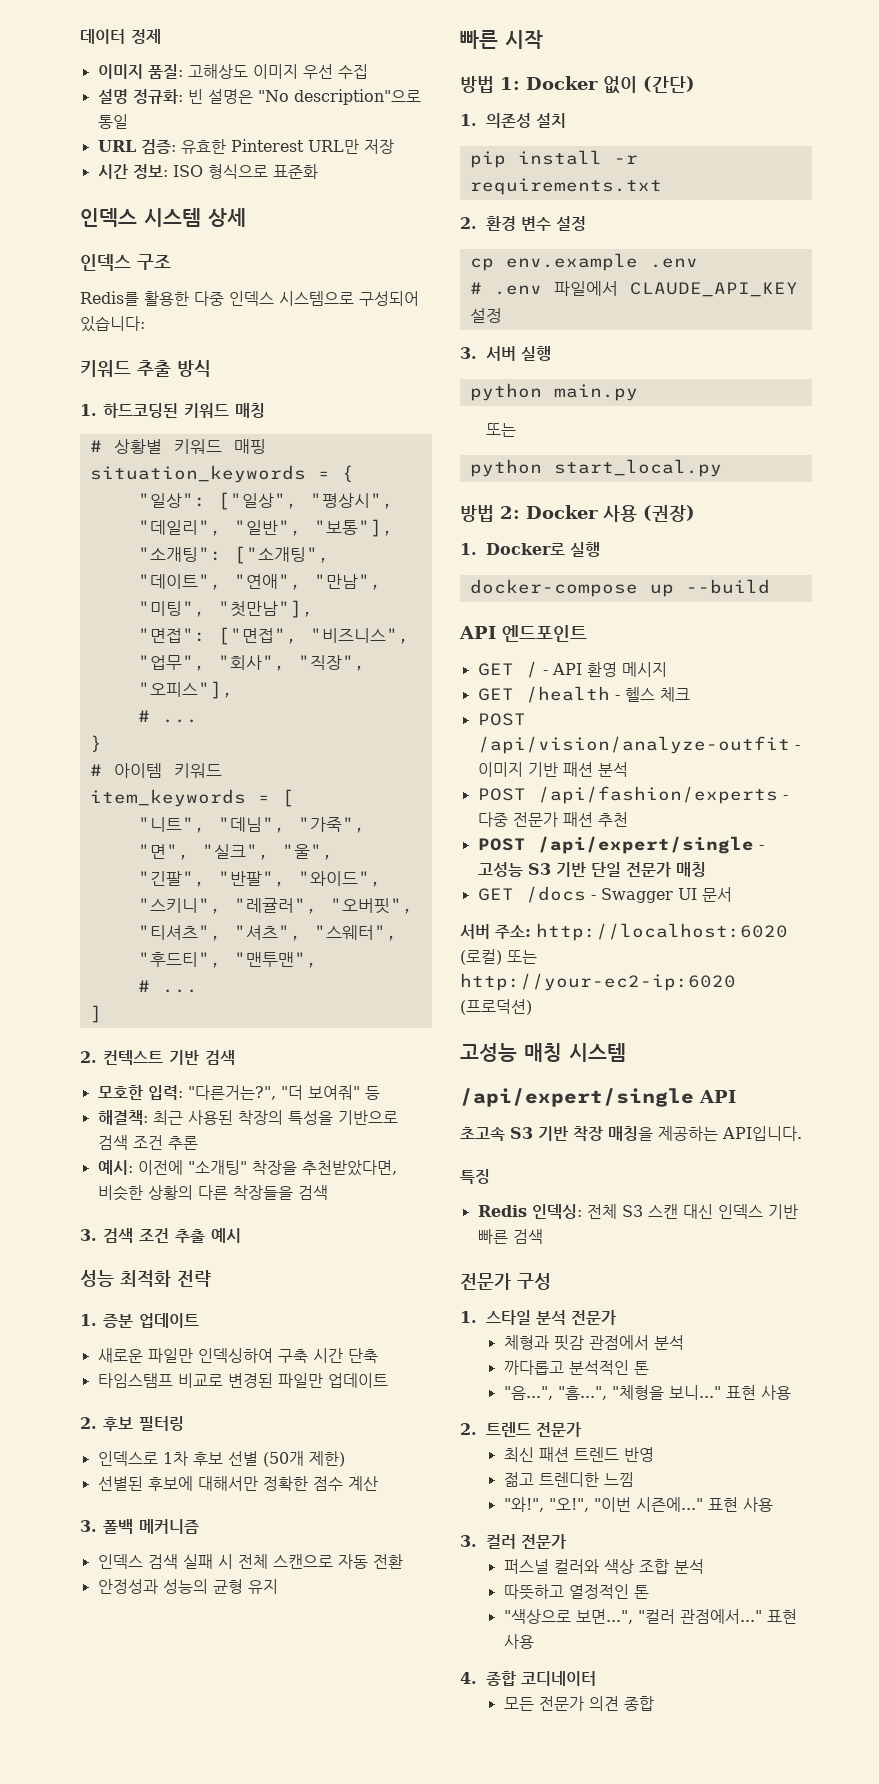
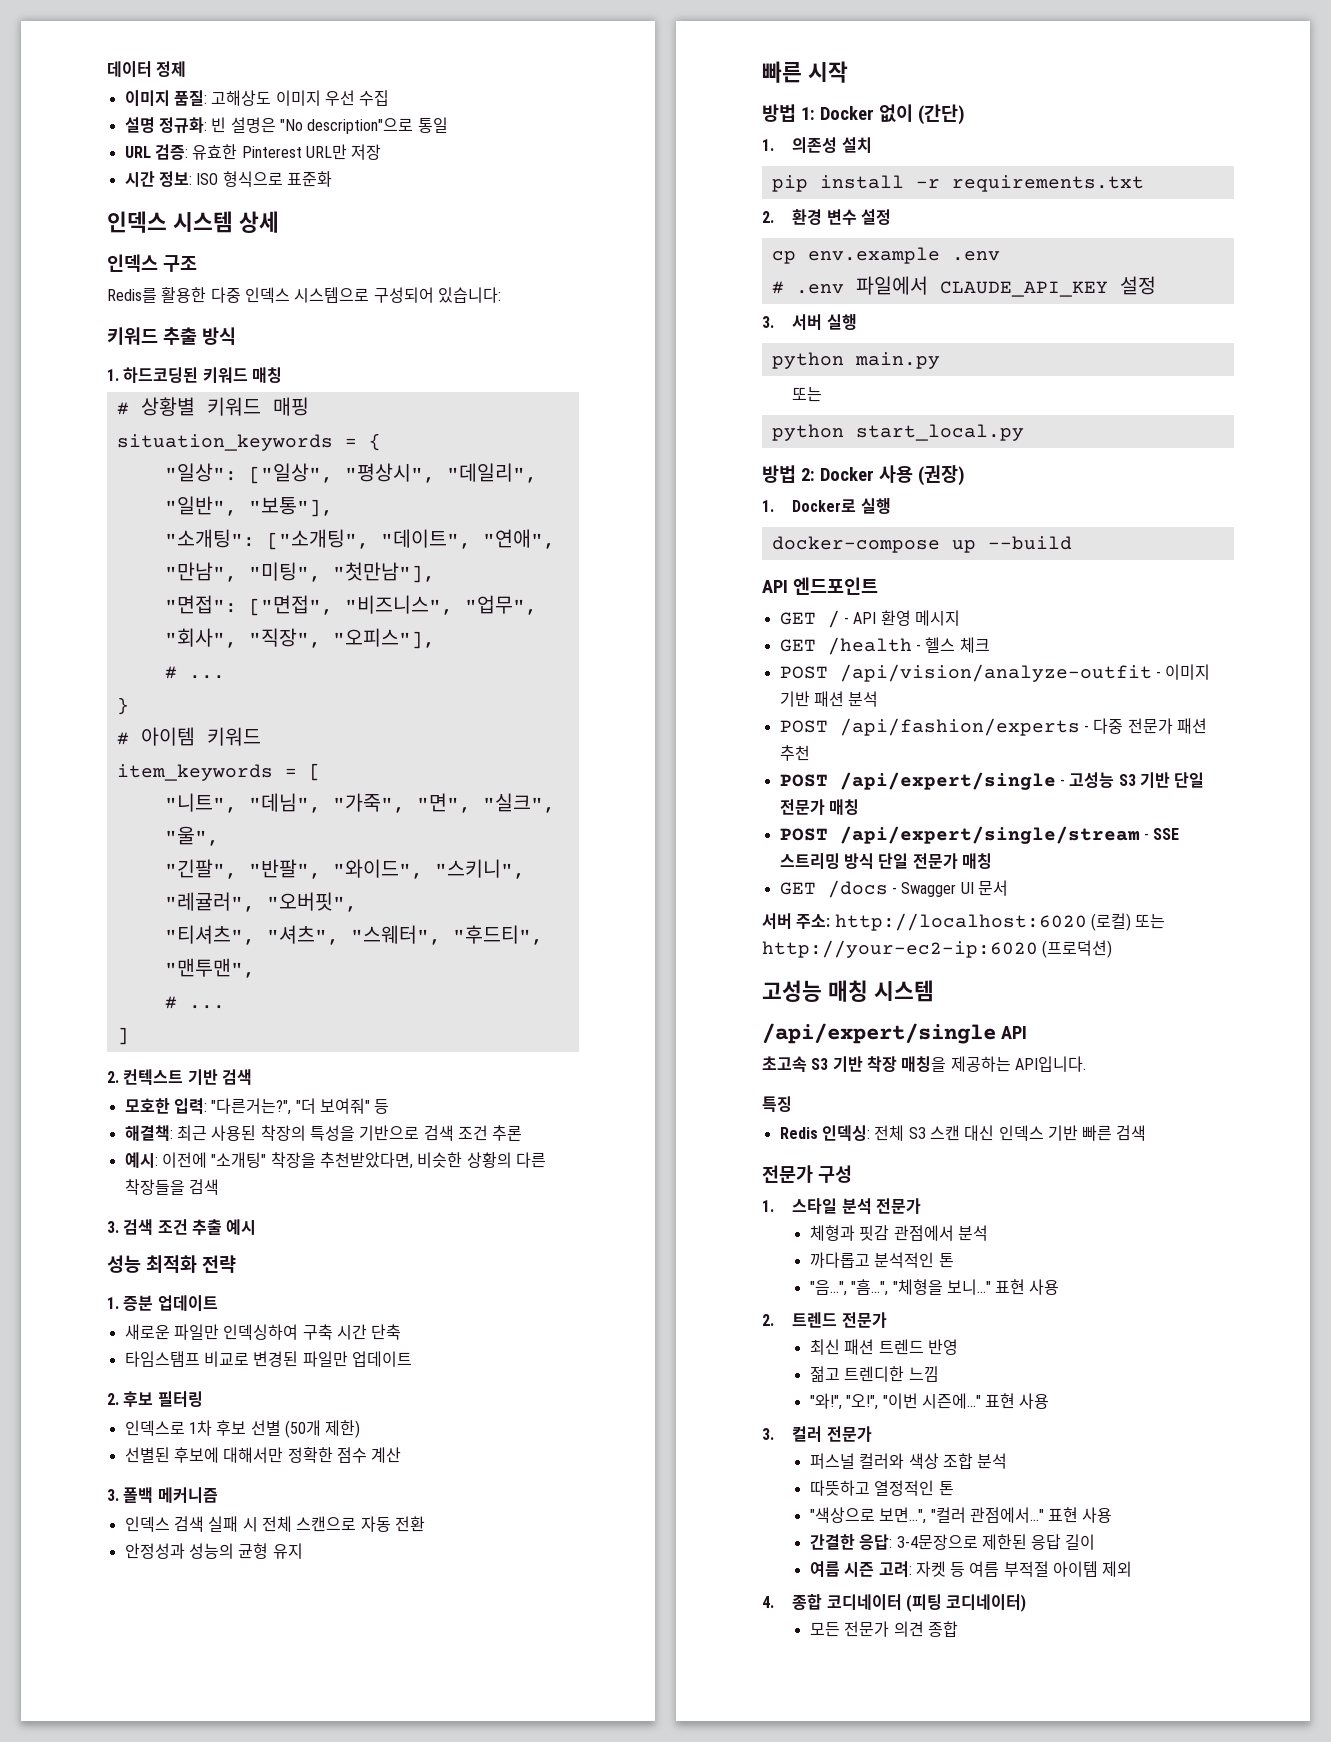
(706, 869) none -> [779,826,1180,844] [779,853,992,869] // POST /api/expert/single/stream - SSE 스트리밍 방식 단일 전문가 매칭
(534, 1641) none -> [809,1534,1096,1550] [809,1561,1133,1578] // 간결한 응답: 3-4문장으로 제한된 응답 길이 // 여름 시즌 고려: 자켓 등 여름 부적절 아이템 제외
(597, 1678) none -> [905,1594,1027,1612] (피팅 코디네이터)

